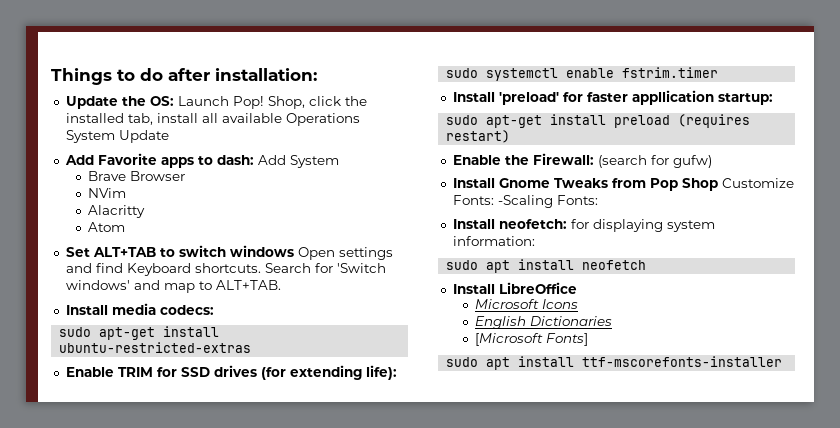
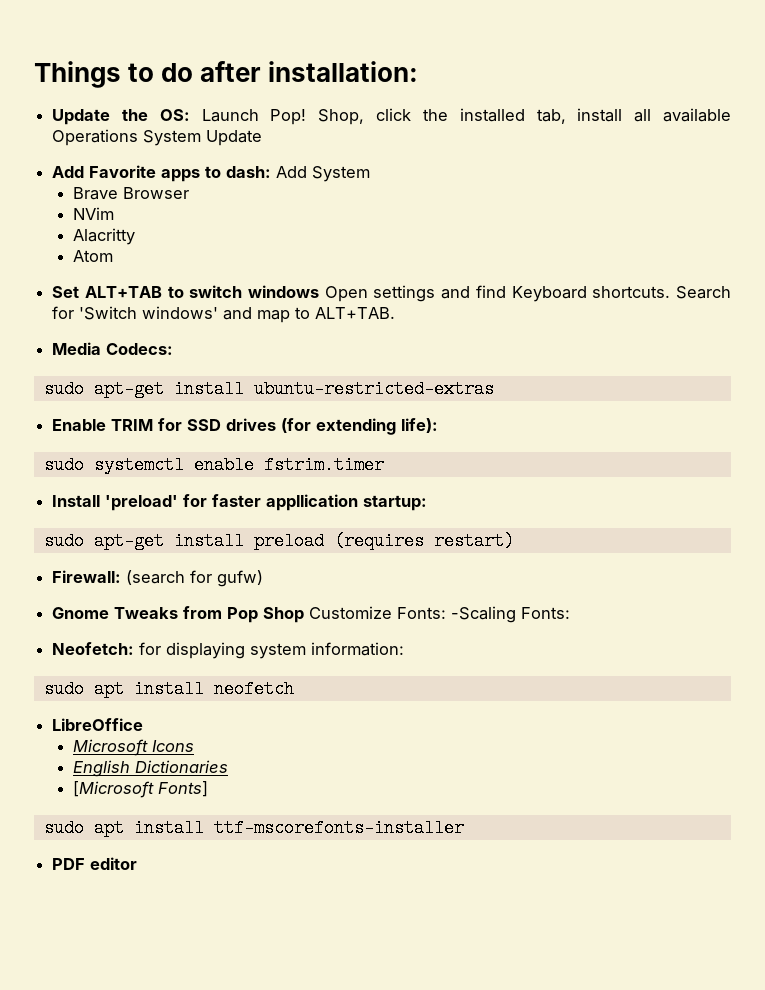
[65,303,214,315] Install media codecs: -> [52,342,174,355] Media Codecs:
[452,155,529,165] Enable the -> (514, 541) none
[452,178,495,188] Install -> (264, 578) none
[452,219,567,229] Install neofetch: -> [52,642,135,655] Neofetch:
[452,284,495,294] Install -> (294, 689) none
(783, 361) none -> [52,857,138,870] // PDF editor

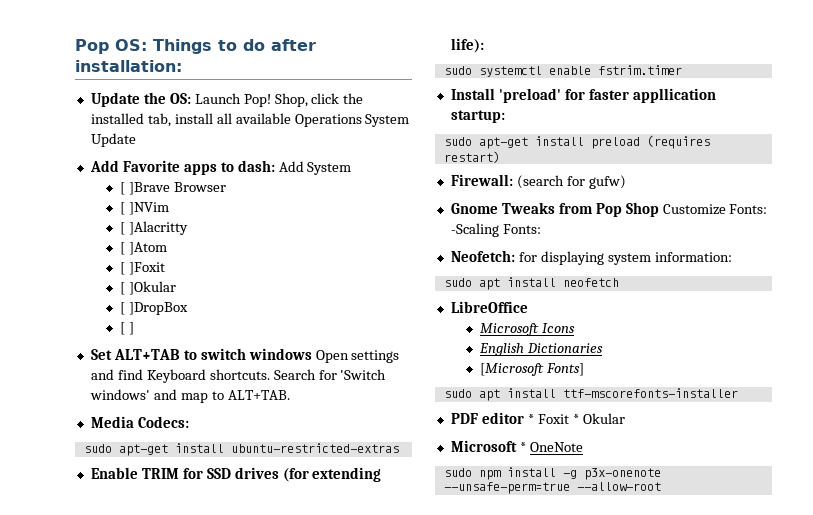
(34, 74) none -> [75,39,147,54] Pop OS:
[72,187,118,200] Brave -> [119,182,170,195] [ ]Brave
[72,207,114,220] [72,228,135,245] [72,250,113,262] NVim // Alacritty // Atom -> [119,202,169,215] [119,221,188,235] [119,242,167,255] [119,262,165,275] [119,281,176,295] [119,302,188,315] [119,322,134,335] [ ]NVim // [ ]Alacritty // [ ]Atom // [ ]Foxit // [ ]Okular // [ ]DropBox // [ ]
(138, 863) none -> [527,413,625,424] [450,440,583,452] [443,467,661,480] [443,482,661,494] * Foxit * Okular // Microsoft * OneNote // sudo npm install -g p3x-onenote --unsafe-perm=true --allow-root

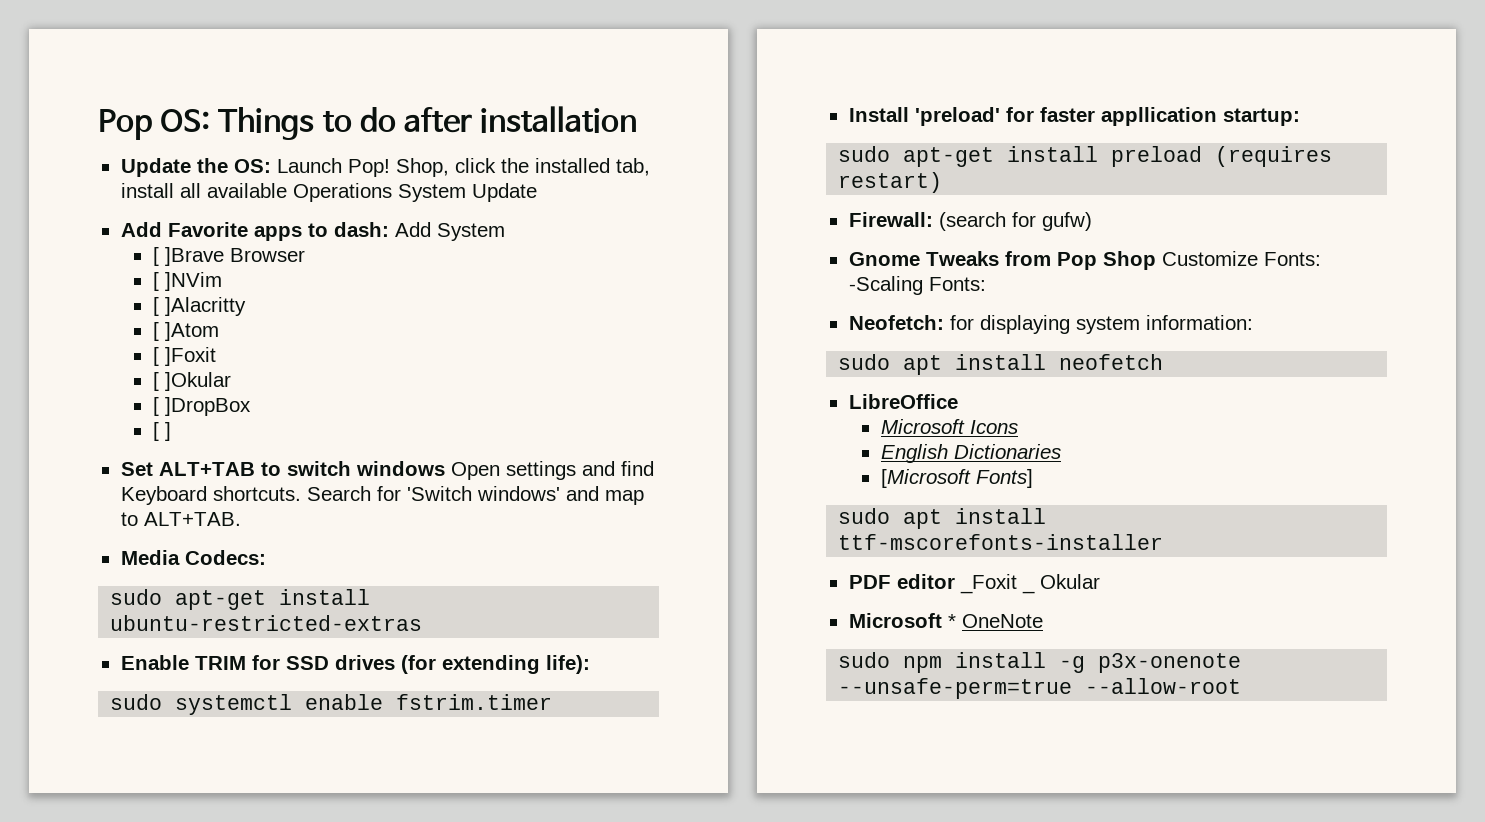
[75,60,182,72] installation: -> [480,106,638,133] installation
[527,414,579,424] * Foxit * -> [959,574,1035,594] _Foxit _

